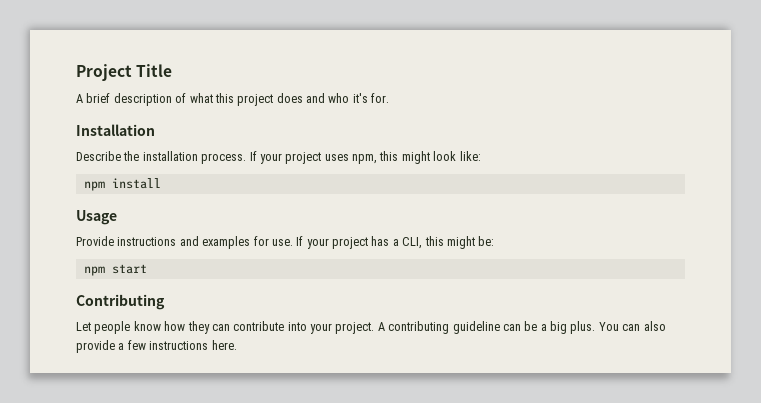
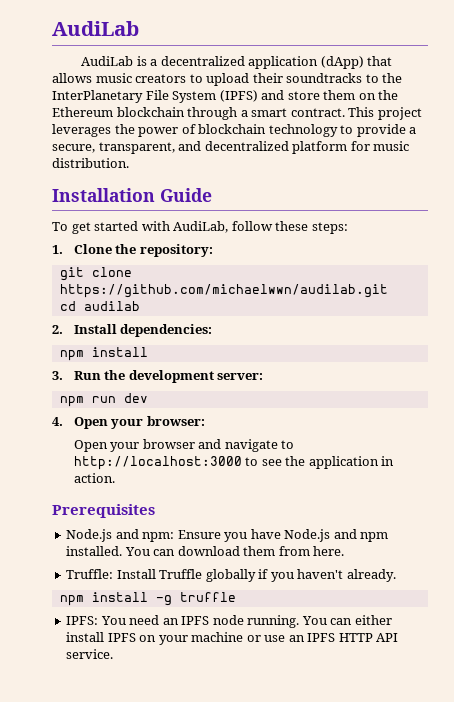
[76,64,173,81] [76,93,390,106] [76,124,155,136] [76,151,481,164] [83,178,161,191] [76,210,117,225] [76,236,495,249] [83,264,147,276] [76,294,165,310] [76,321,666,334] [76,340,237,353] Project Title // A brief description of what this project does and who it's for. // Installation // Describe the installation process. If your project uses npm, this might look like: // npm install // Usage // Provide instructions and examples for use. If your project has a CLI, this might be: // npm start // Contributing // Let people know how they can contribute into your project. A contributing guideline can be a big plus. You can also provide a few instructions here. -> [52,21,139,36] [81,56,393,69] [52,73,403,86] [52,90,399,103] [52,107,422,120] [52,124,417,137] [52,141,410,154] [52,158,129,168] [52,188,212,202] [52,221,348,234] [52,244,213,257] [59,267,132,281] [59,284,388,298] [59,301,140,311] [52,324,213,337] [59,347,148,361] [52,370,264,383] [59,393,148,407] [52,416,205,429] [73,439,295,452] [73,456,395,470] [73,473,115,483] [52,504,155,518] [66,529,389,542] [66,546,345,556] [66,569,396,582] [59,592,236,606] [66,615,392,628] [66,632,399,645] [66,649,114,659] AudiLab // AudiLab is a decentralized application (dApp) that allows music creators to upload their soundtracks to the InterPlanetary File System (IPFS) and store them on the Ethereum blockchain through a smart contract. This project leverages the power of blockchain technology to provide a secure, transparent, and decentralized platform for music distribution. // Installation Guide // To get started with AudiLab, follow these steps: // 1. Clone the repository: // git clone https://github.com/michaelwwn/audilab.git // cd audilab // 2. Install dependencies: // npm install // 3. Run the development server: // npm run dev // 4. Open your browser: // Open your browser and navigate to http://localhost:3000 to see the application in action. // Prerequisites // Node.js and npm: Ensure you have Node.js and npm installed. You can download them from here. // Truffle: Install Truffle globally if you haven't already. // npm install -g truffle // IPFS: You need an IPFS node running. You can either install IPFS on your machine or use an IPFS HTTP API service.

